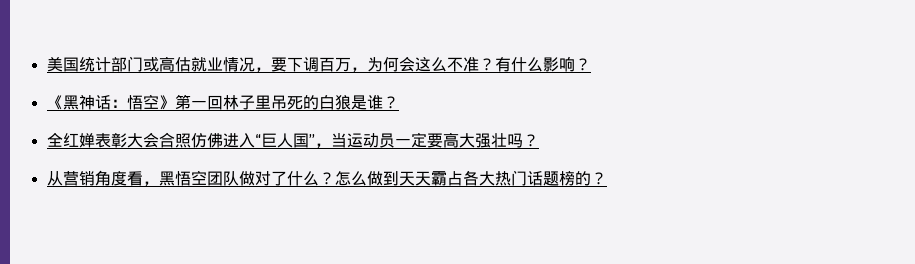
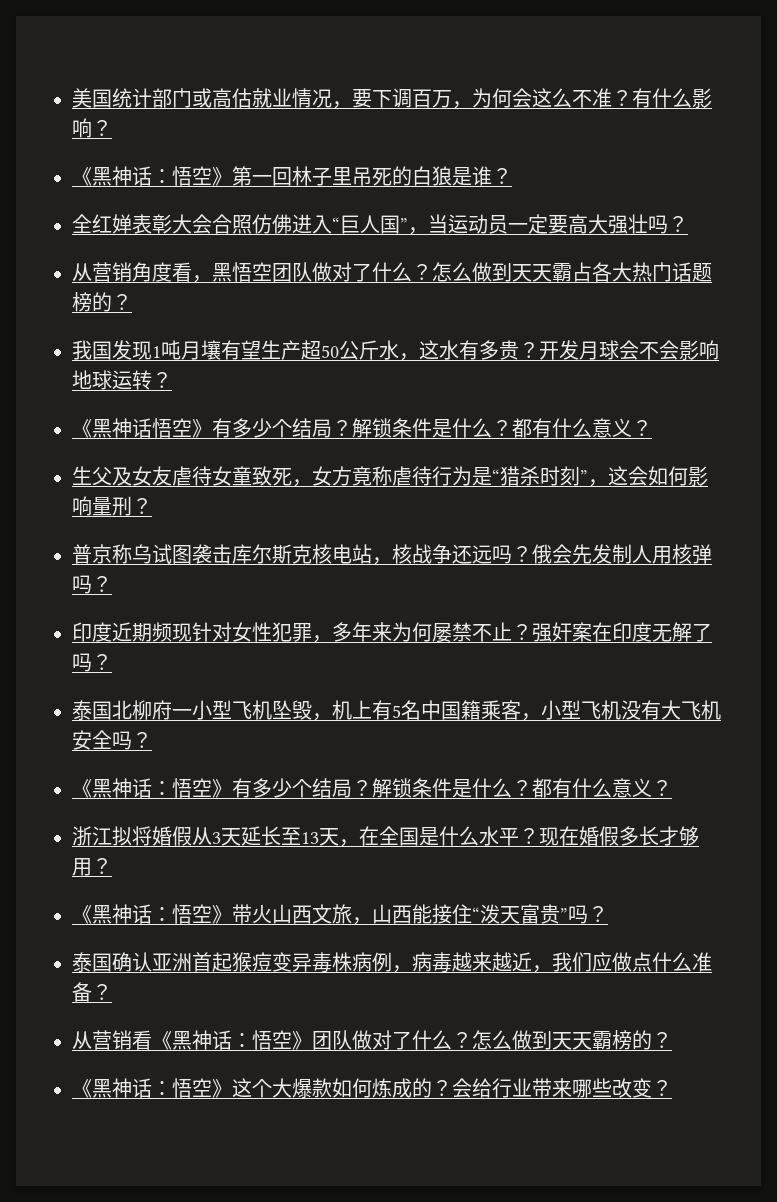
(607, 178) none -> [72,340,719,361] [72,370,172,390] [72,418,652,438] [72,466,708,487] [72,496,152,516] [72,544,712,565] [72,575,112,594] [72,622,712,643] [72,653,112,672] [72,700,721,721] [72,730,152,750] [72,778,672,798] [72,826,699,847] [72,858,112,876] [72,904,608,925] [72,952,712,973] [72,982,112,1002] [72,1030,672,1050] [72,1078,672,1099] // 我国发现1吨月壤有望生产超50公斤水，这水有多贵？开发月球会不会影响地球运转？ // 《黑神话悟空》有多少个结局？解锁条件是什么？都有什么意义？ // 生父及女友虐待女童致死，女方竟称虐待行为是“猎杀时刻”，这会如何影响量刑？ // 普京称乌试图袭击库尔斯克核电站，核战争还远吗？俄会先发制人用核弹吗？ // 印度近期频现针对女性犯罪，多年来为何屡禁不止？强奸案在印度无解了吗？ // 泰国北柳府一小型飞机坠毁，机上有5名中国籍乘客，小型飞机没有大飞机安全吗？ // 《黑神话：悟空》有多少个结局？解锁条件是什么？都有什么意义？ // 浙江拟将婚假从3天延长至13天，在全国是什么水平？现在婚假多长才够用？ // 《黑神话：悟空》带火山西文旅，山西能接住“泼天富贵”吗？ // 泰国确认亚洲首起猴痘变异毒株病例，病毒越来越近，我们应做点什么准备？ // 从营销看《黑神话：悟空》团队做对了什么？怎么做到天天霸榜的？ // 《黑神话：悟空》这个大爆款如何炼成的？会给行业带来哪些改变？

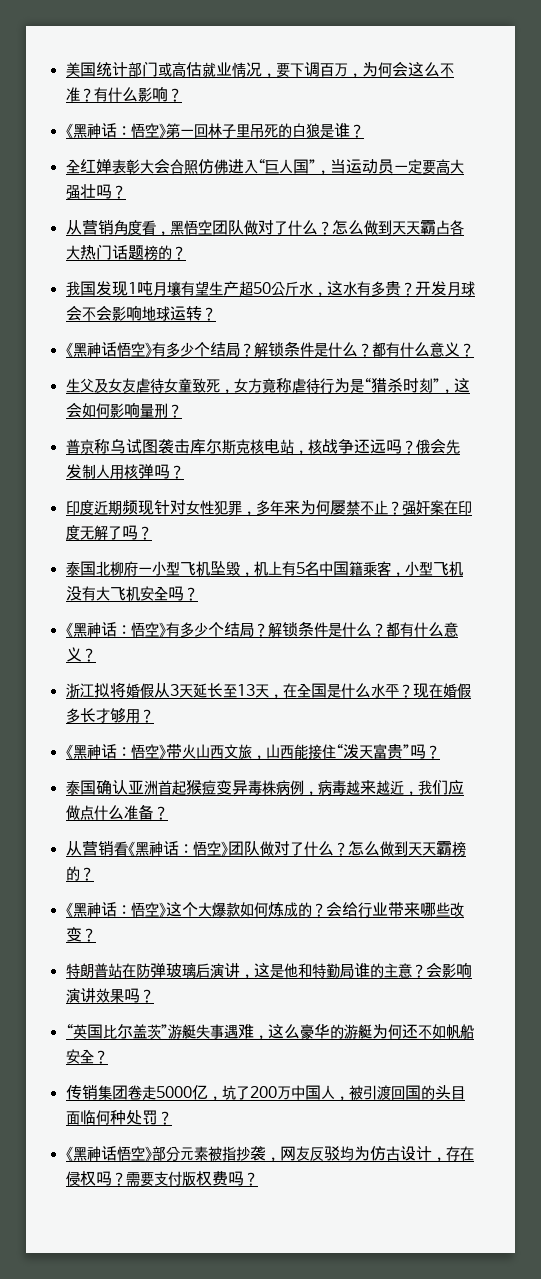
(672, 1088) none -> [65,962,472,979] [65,988,154,1003] [65,1024,474,1040] [65,1049,108,1064] [65,1085,465,1101] [65,1110,172,1125] [65,1146,474,1162] [65,1171,258,1186] // 特朗普站在防弹玻璃后演讲，这是他和特勤局谁的主意？会影响演讲效果吗？ // “英国比尔盖茨”游艇失事遇难，这么豪华的游艇为何还不如帆船安全？ // 传销集团卷走5000亿，坑了200万中国人，被引渡回国的头目面临何种处罚？ // 《黑神话悟空》部分元素被指抄袭，网友反驳均为仿古设计，存在侵权吗？需要支付版权费吗？

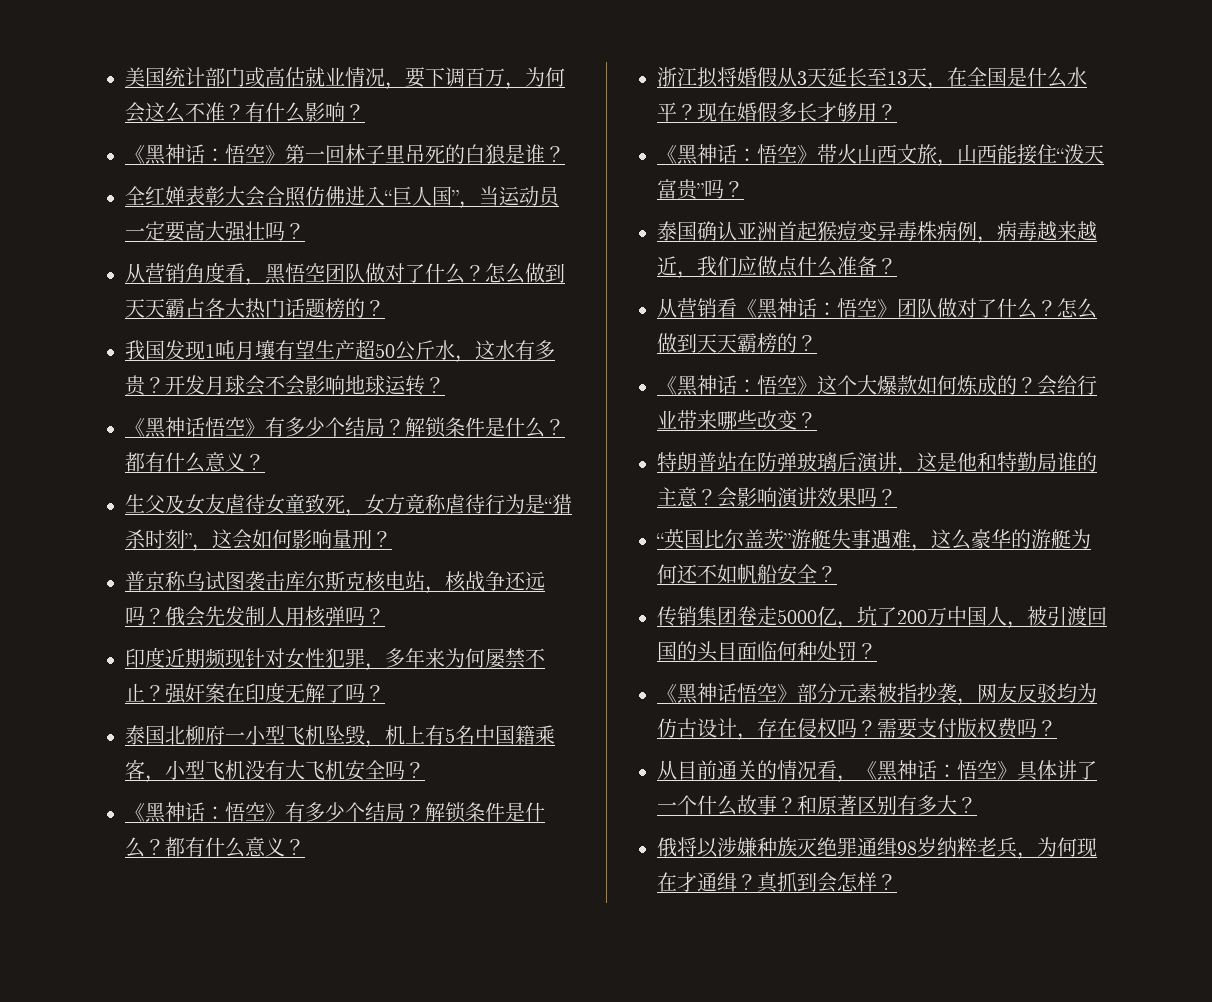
(258, 1179) none -> [657,760,1097,783] [657,795,977,816] [657,837,1097,860] [657,872,897,893] // 从目前通关的情况看，《黑神话：悟空》具体讲了一个什么故事？和原著区别有多大？ // 俄将以涉嫌种族灭绝罪通缉98岁纳粹老兵，为何现在才通缉？真抓到会怎样？

